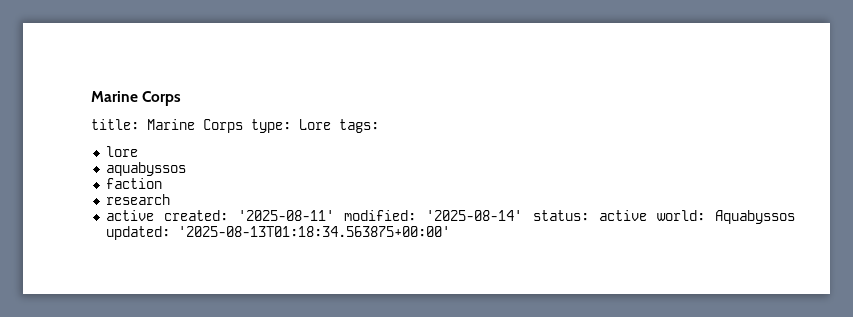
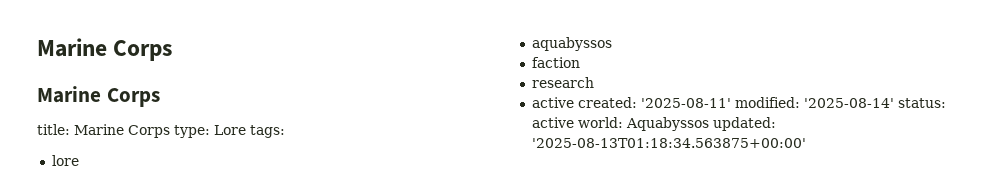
[91,91,182,106] Marine Corps -> [37,38,173,61] [37,86,160,107] Marine Corps // Marine Corps

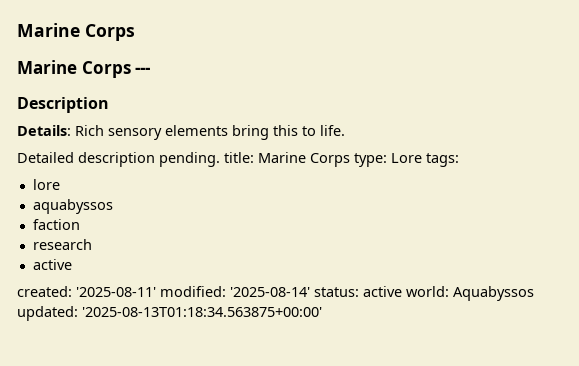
(160, 97) // -> [135,67,151,74] [17,97,109,113] [17,125,345,140] [17,152,220,167] --- // Description // Details: Rich sensory elements bring this to life. // Detailed description pending.
(574, 102) none -> (72, 264) //

